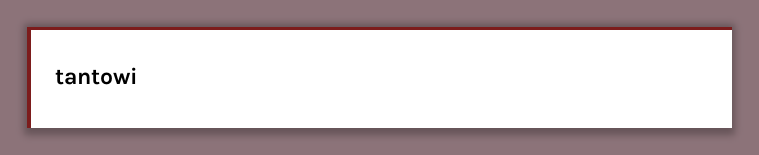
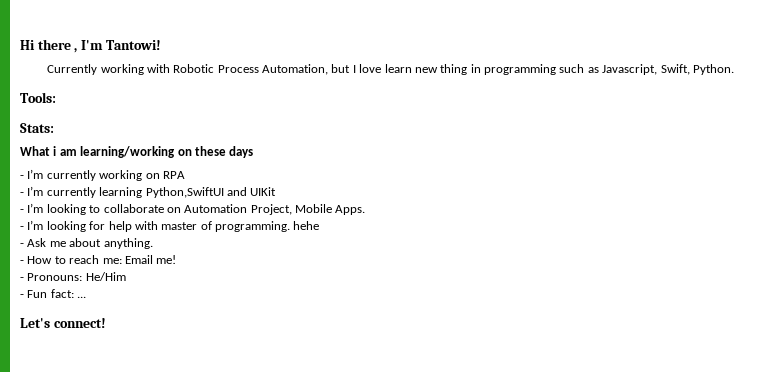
[55,67,138,85] tantowi -> [20,39,161,53] [47,64,734,75] [20,92,56,103] [20,123,54,133] [20,146,254,158] [20,169,185,181] [20,186,277,198] [20,203,366,215] [20,220,320,232] [20,238,153,249] [20,255,177,264] [20,272,126,281] [20,289,87,298] [20,318,106,328] Hi there , I'm Tantowi! // Currently working with Robotic Process Automation, but I love learn new thing in programming such as Javascript, Swift, Python. // Tools: // Stats: // What i am learning/working on these days // - I’m currently working on RPA // - I’m currently learning Python,SwiftUI and UIKit // - I’m looking to collaborate on Automation Project, Mobile Apps. // - I’m looking for help with master of programming. hehe // - Ask me about anything. // - How to reach me: Email me! // - Pronouns: He/Him // - Fun fact: ... // Let's connect!

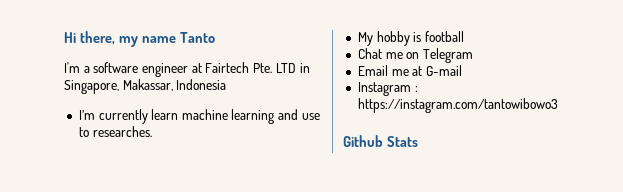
[37,39,161,53] [47,64,734,75] [20,92,56,103] [20,123,54,133] [20,146,254,158] [20,169,185,181] [20,186,277,198] [20,203,366,215] [20,220,320,232] [20,238,153,249] [20,255,177,264] [20,272,126,281] [20,289,87,298] [20,318,106,328] there , I'm Tantowi! // Currently working with Robotic Process Automation, but I love learn new thing in programming such as Javascript, Swift, Python. // Tools: // Stats: // What i am learning/working on these days // - I’m currently working on RPA // - I’m currently learning Python,SwiftUI and UIKit // - I’m looking to collaborate on Automation Project, Mobile Apps. // - I’m looking for help with master of programming. hehe // - Ask me about anything. // - How to reach me: Email me! // - Pronouns: He/Him // - Fun fact: ... // Let's connect! -> [79,31,215,47] [64,62,311,77] [64,79,227,94] [78,109,320,124] [78,126,152,137] [357,31,464,46] [357,48,473,63] [357,65,462,76] [357,82,418,96] [357,98,558,113] [343,135,418,147] there, my name Tanto // I'm a software engineer at Fairtech Pte. LTD in Singapore, Makassar, Indonesia // I’m currently learn machine learning and use to researches. // My hobby is football // Chat me on Telegram // Email me at G-mail // Instagram : https://instagram.com/tantowibowo3 // Github Stats

